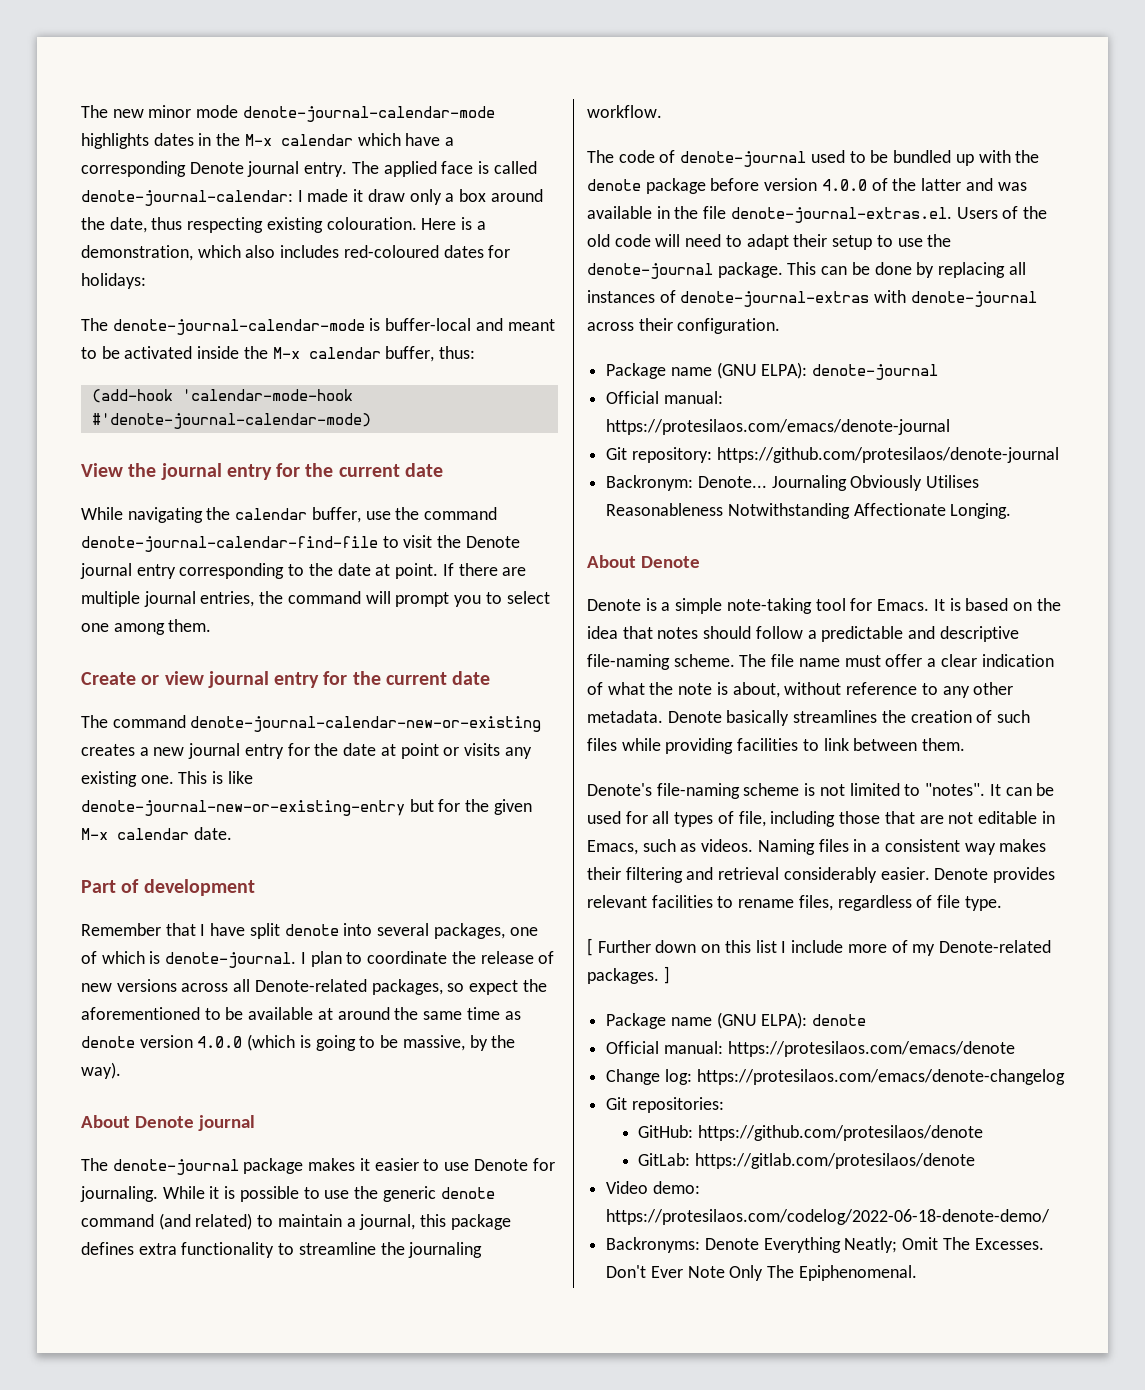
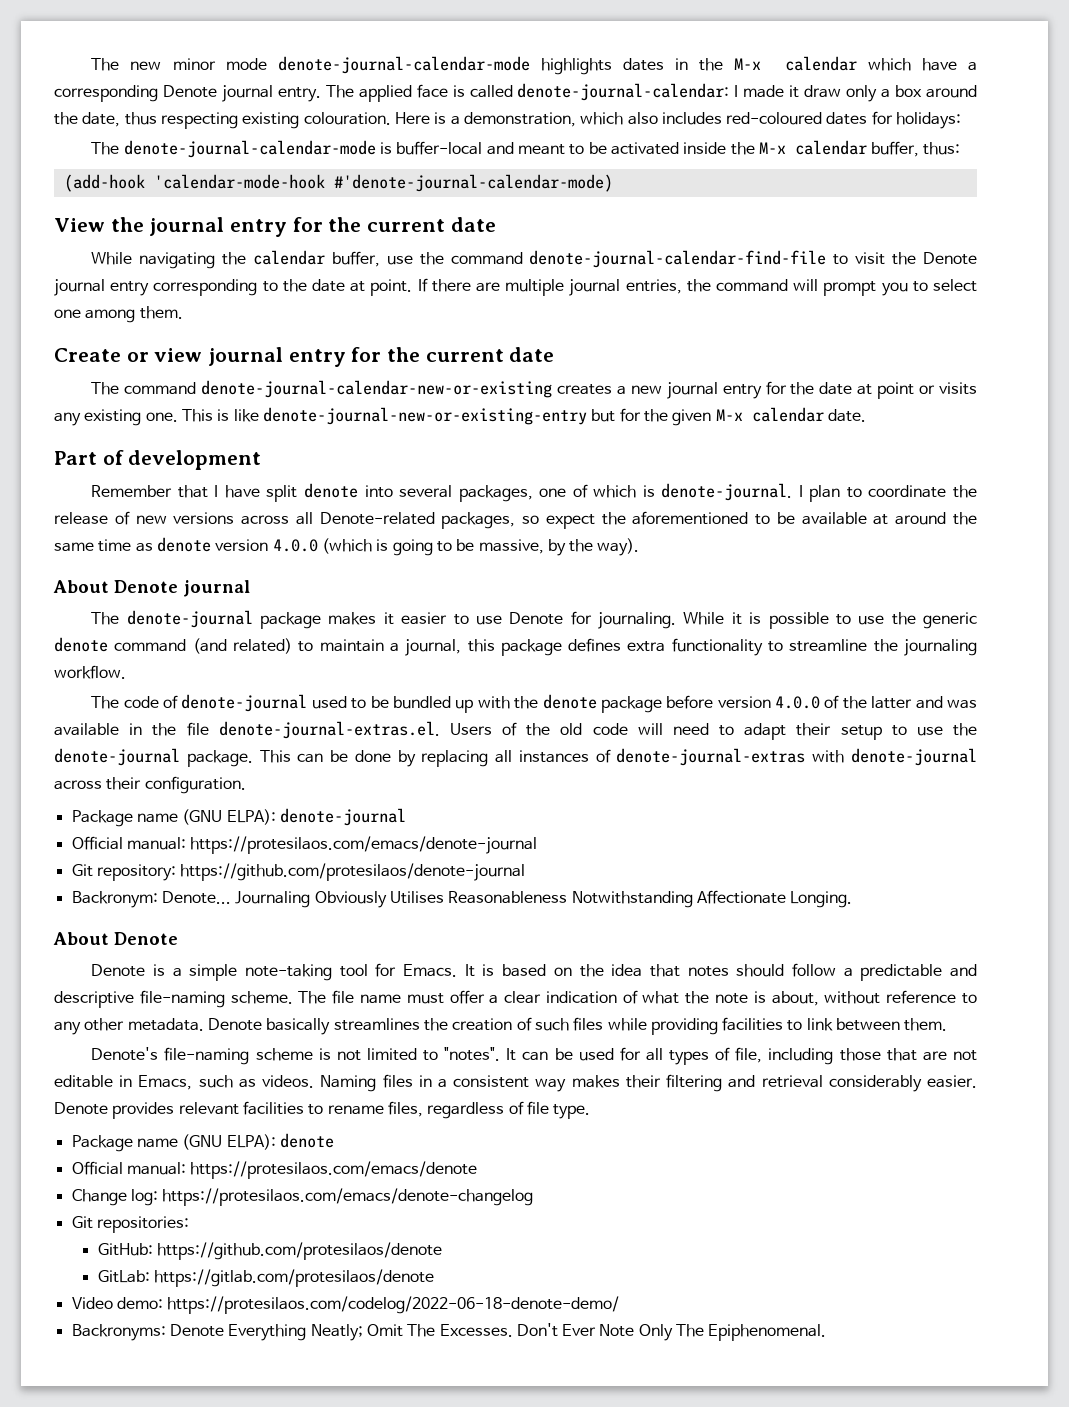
[587,938,1051,956] [587,966,670,984] // [ Further down on this list I include more of my Denote-related packages. ] -> (591, 1111) none

